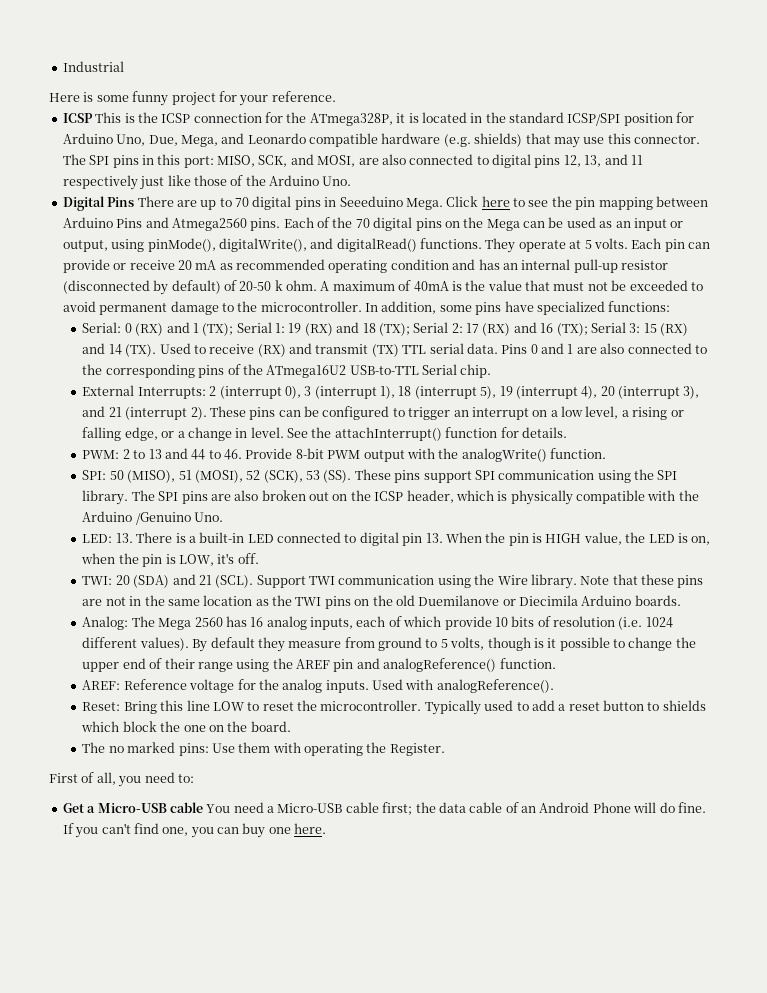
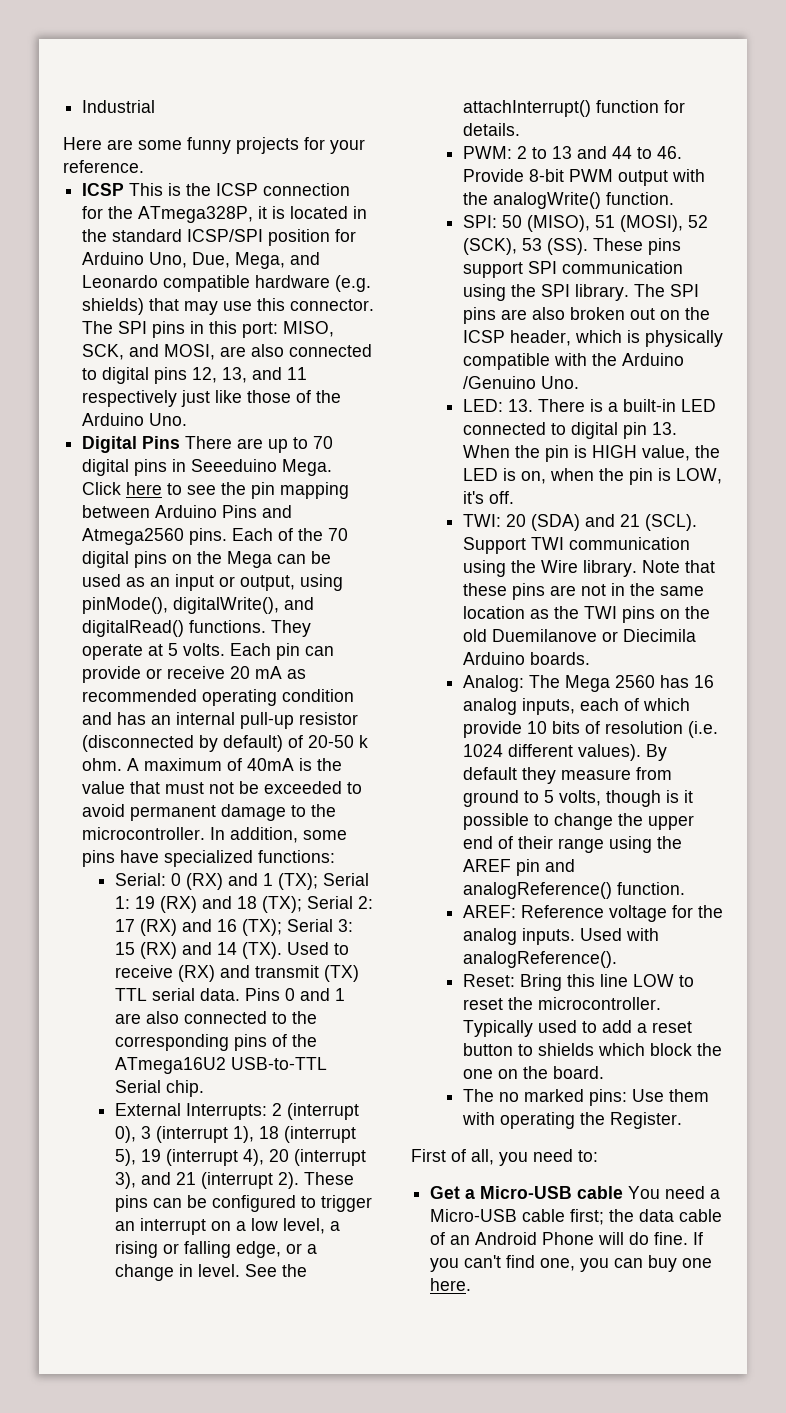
[83,92,94,102] is -> [107,139,133,150] are
[171,92,216,106] project -> [236,137,299,154] projects

